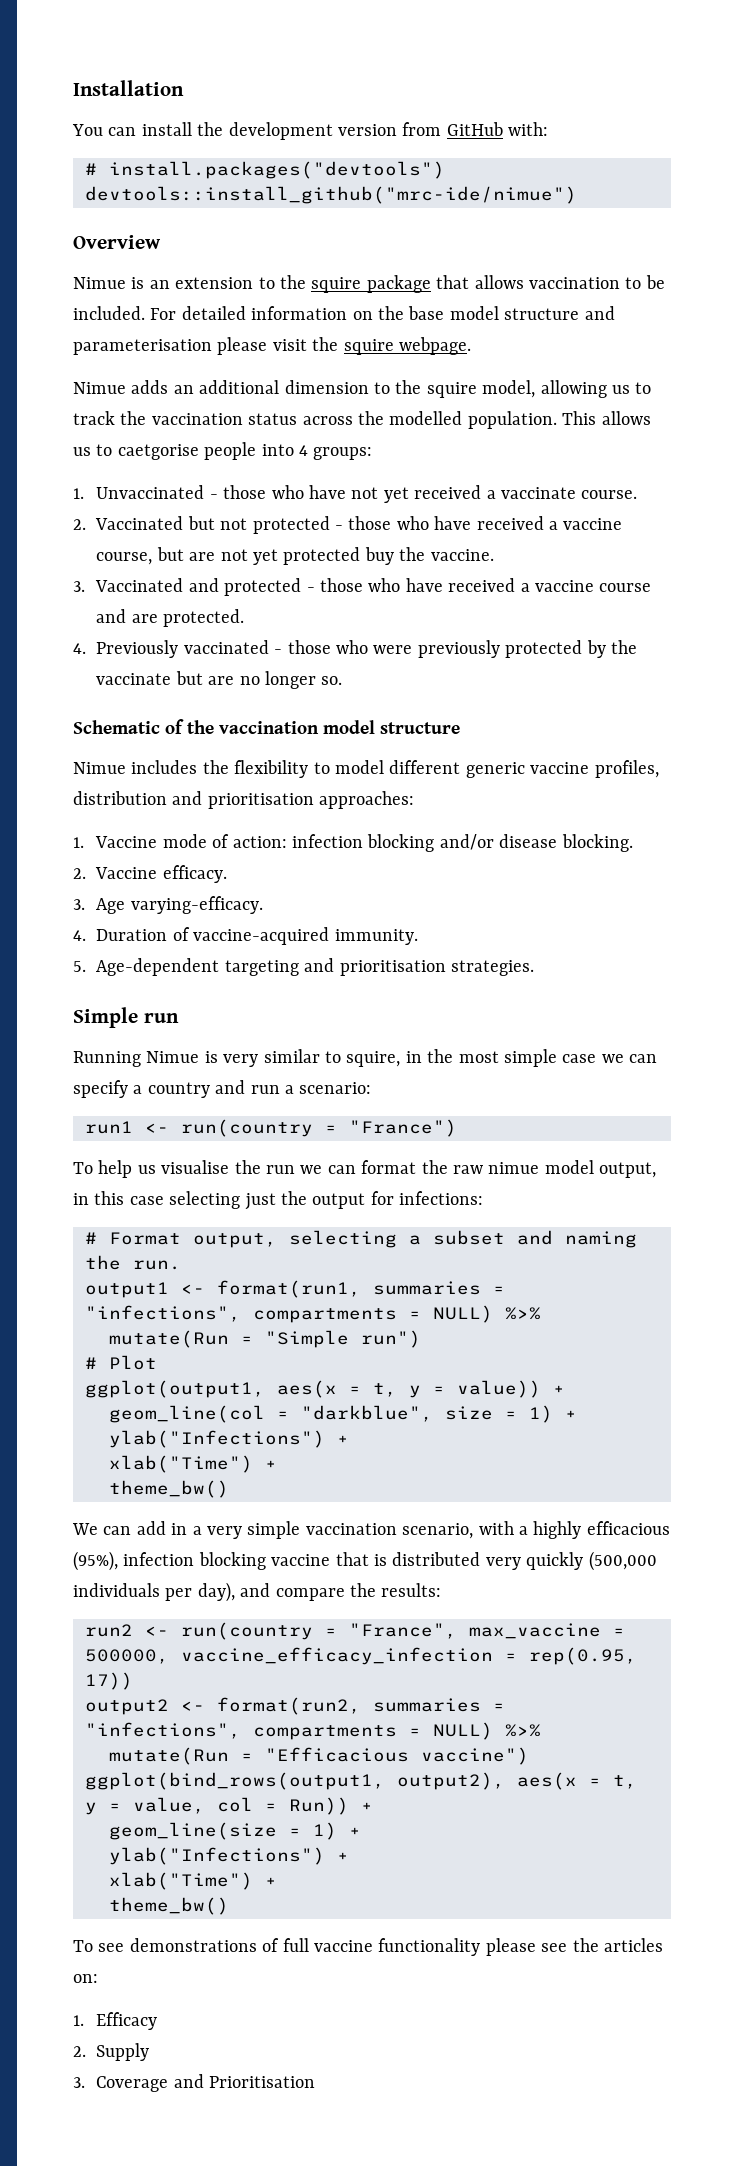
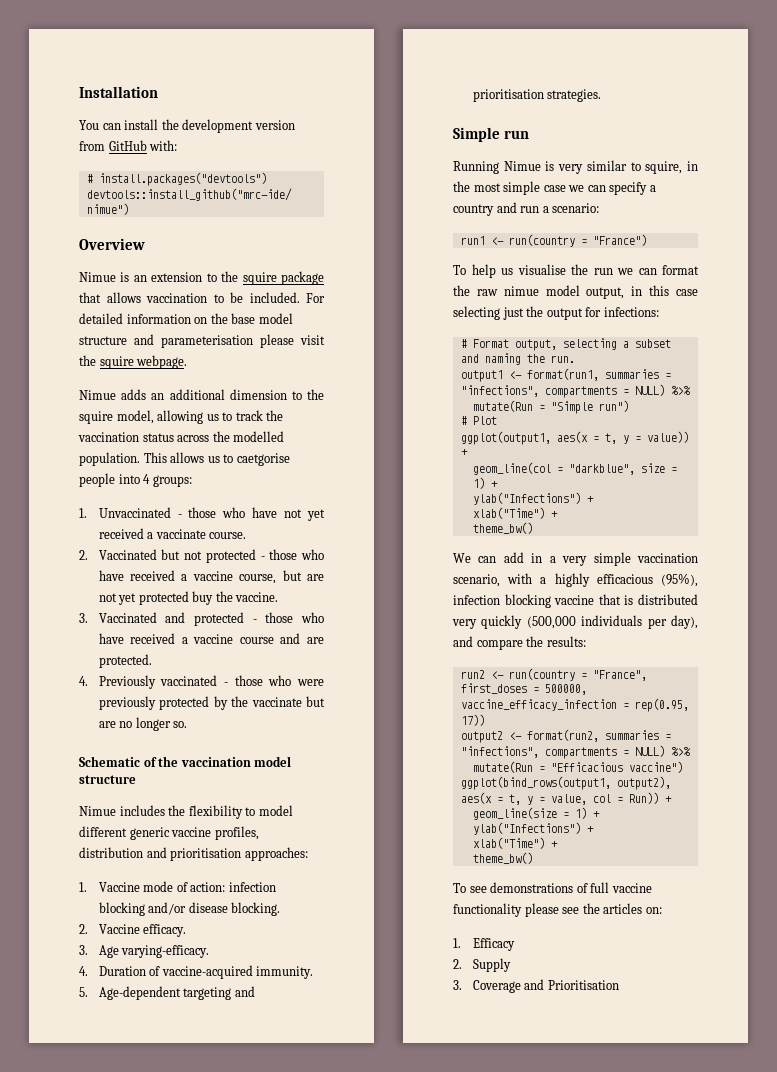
[469,1623,601,1639] max_vaccine -> [460,683,527,694] first_doses

